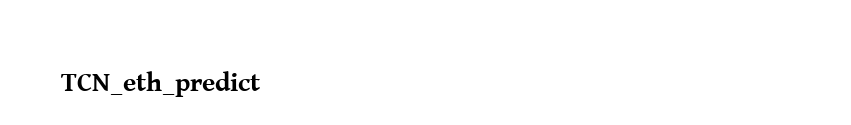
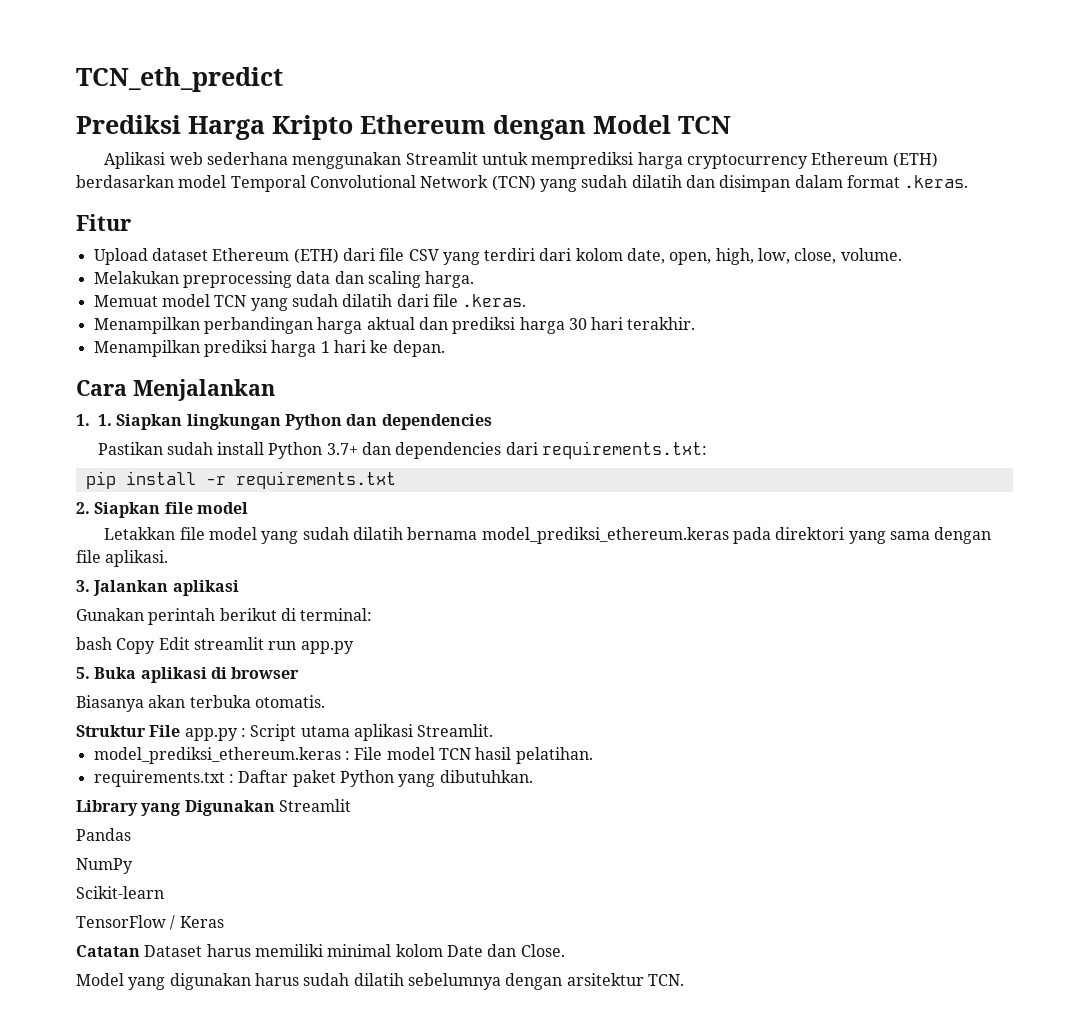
(260, 84) none -> [76,115,731,140] [104,152,938,169] [76,175,969,192] [76,214,131,231] [93,248,902,265] [93,271,475,288] [93,294,527,311] [93,317,696,334] [93,340,445,357] [76,379,275,401] [76,414,492,430] [97,441,708,459] [85,471,396,489] [76,502,248,518] [104,527,992,544] [76,550,169,567] [76,580,239,596] [76,608,373,625] [76,637,354,654] [76,667,300,683] [76,695,325,712] [76,724,494,741] [93,747,593,764] [93,770,533,787] [76,799,351,816] [76,828,131,841] [76,858,133,874] [76,886,164,899] [76,915,224,930] [76,944,565,957] [76,973,684,990] // Prediksi Harga Kripto Ethereum dengan Model TCN // Aplikasi web sederhana menggunakan Streamlit untuk memprediksi harga cryptocurrency Ethereum (ETH) berdasarkan model Temporal Convolutional Network (TCN) yang sudah dilatih dan disimpan dalam format .keras. // Fitur // Upload dataset Ethereum (ETH) dari file CSV yang terdiri dari kolom date, open, high, low, close, volume. // Melakukan preprocessing data dan scaling harga. // Memuat model TCN yang sudah dilatih dari file .keras. // Menampilkan perbandingan harga aktual dan prediksi harga 30 hari terakhir. // Menampilkan prediksi harga 1 hari ke depan. // Cara Menjalankan // 1. 1. Siapkan lingkungan Python dan dependencies // Pastikan sudah install Python 3.7+ dan dependencies dari requirements.txt: // pip install -r requirements.txt // 2. Siapkan file model // Letakkan file model yang sudah dilatih bernama model_prediksi_ethereum.keras pada direktori yang sama dengan file aplikasi. // 3. Jalankan aplikasi // Gunakan perintah berikut di terminal: // bash Copy Edit streamlit run app.py // 5. Buka aplikasi di browser // Biasanya akan terbuka otomatis. // Struktur File app.py : Script utama aplikasi Streamlit. // model_prediksi_ethereum.keras : File model TCN hasil pelatihan. // requirements.txt : Daftar paket Python yang dibutuhkan. // Library yang Digunakan Streamlit // Pandas // NumPy // Scikit-learn // TensorFlow / Keras // Catatan Dataset harus memiliki minimal kolom Date dan Close. // Model yang digunakan harus sudah dilatih sebelumnya dengan arsitektur TCN.

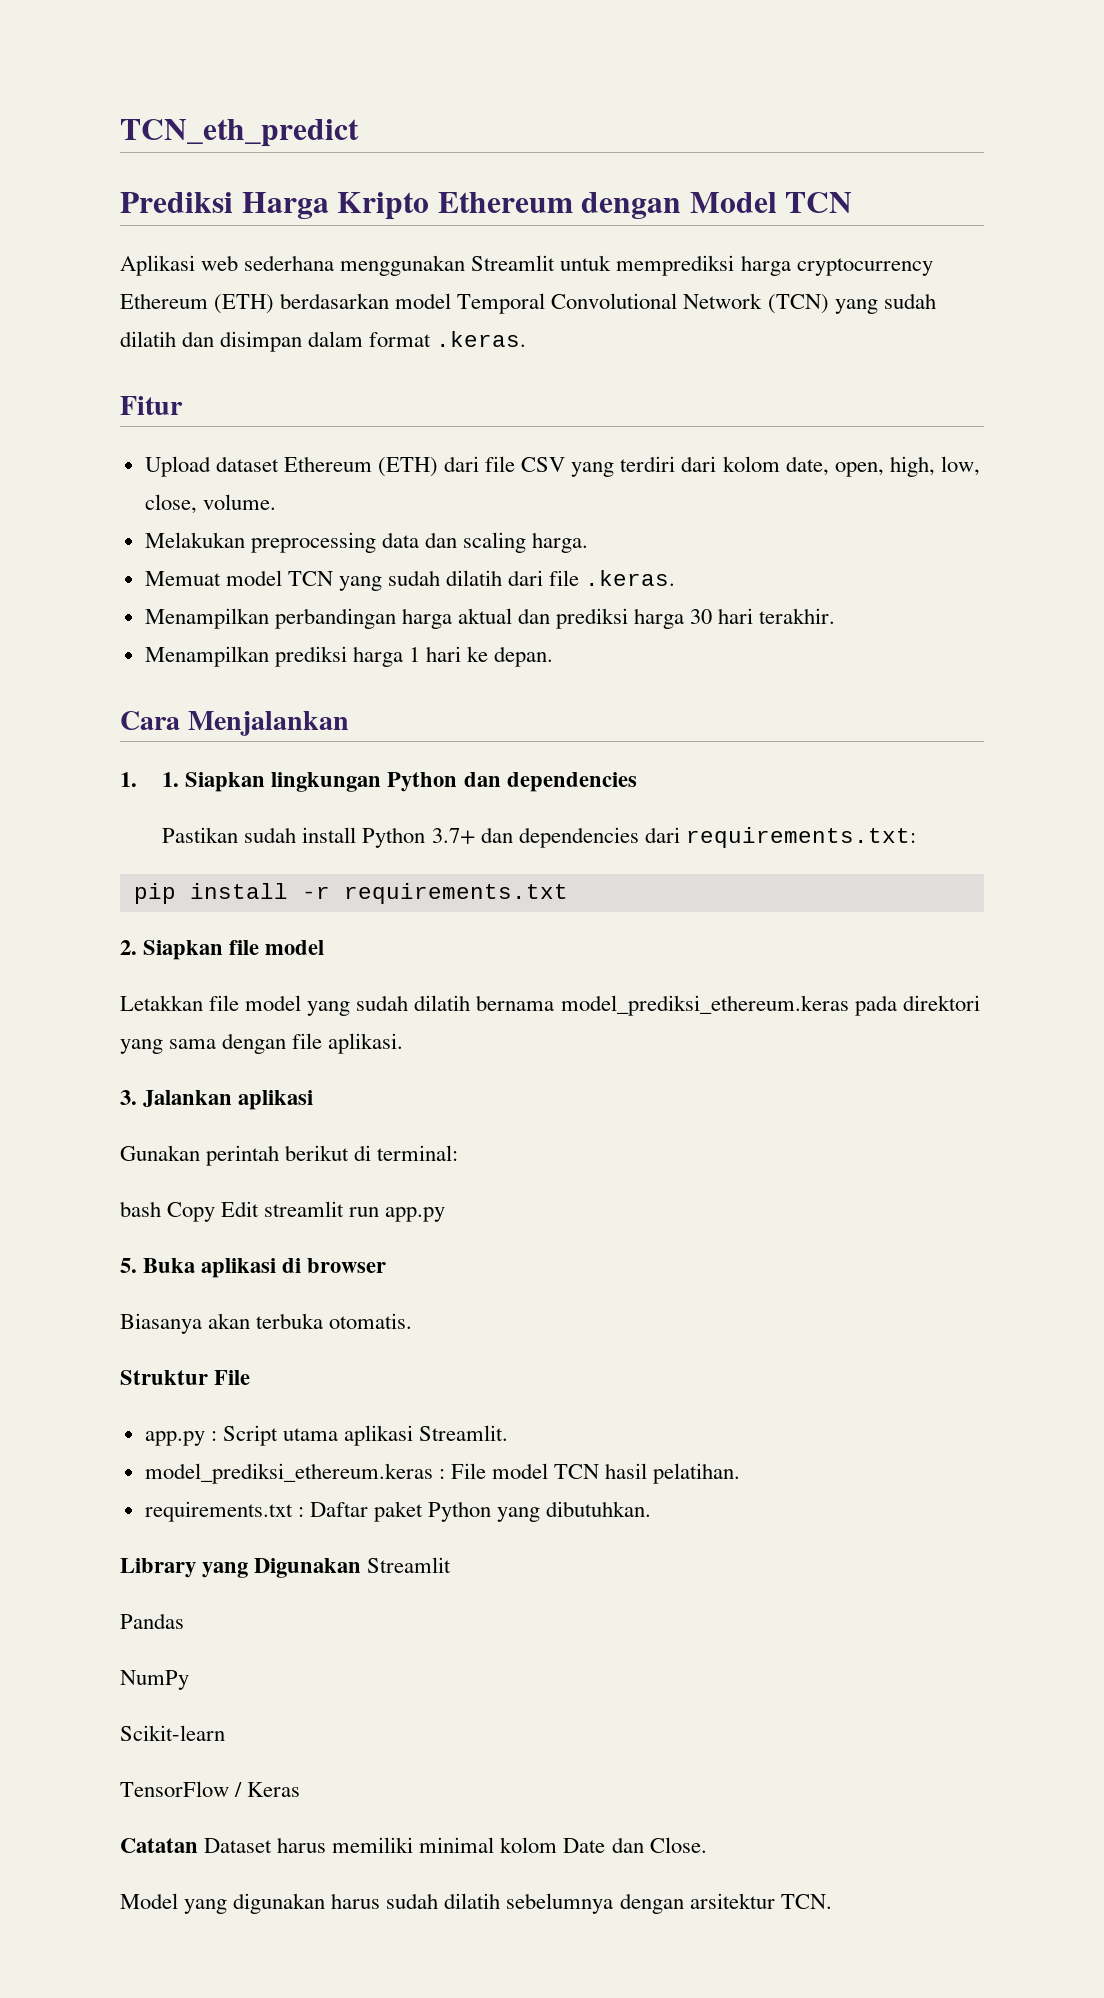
(181, 731) none -> (251, 1377) //

